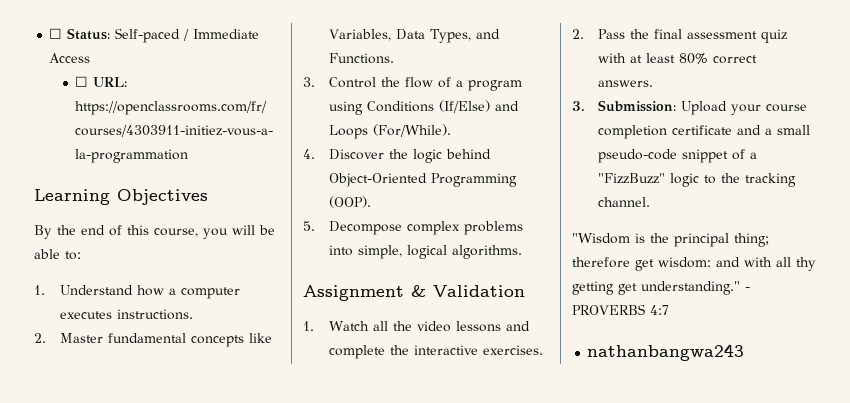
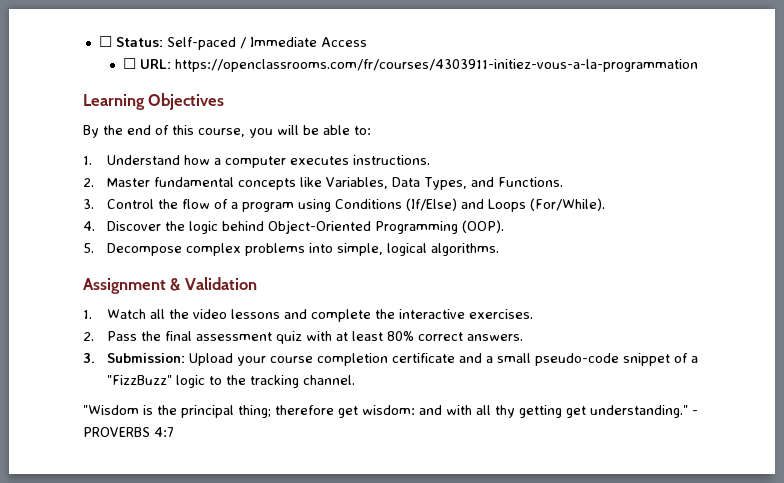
[587,344,745,361] // nathanbangwa243 -> (174, 432) none

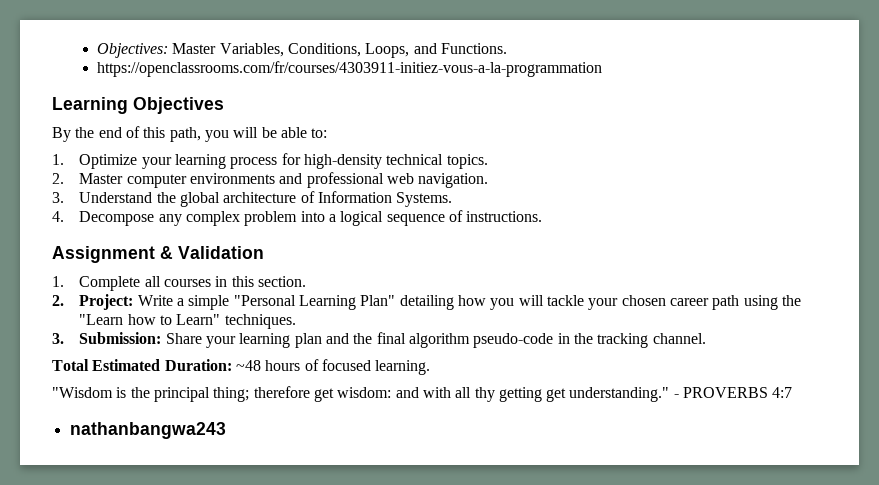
[98,36,367,50] [123,58,172,69] ☐ Status: Self-paced / Immediate Access // ☐ URL: -> [96,43,507,58] Objectives: Master Variables, Conditions, Loops, and Functions. //
[198,128,245,137] course, -> [169,127,201,142] path,
[107,155,431,168] [83,177,564,190] [83,198,606,212] [83,220,505,234] [83,243,500,256] [83,277,257,294] [83,309,534,322] [83,331,524,344] [83,353,699,366] [107,375,356,388] Understand how a computer executes instructions. // 2. Master fundamental concepts like Variables, Data Types, and Functions. // 3. Control the flow of a program using Conditions (If/Else) and Loops (For/While). // 4. Discover the logic behind Object-Oriented Programming (OOP). // 5. Decompose complex problems into simple, logical algorithms. // Assignment & Validation // 1. Watch all the video lessons and complete the interactive exercises. // 2. Pass the final assessment quiz with at least 80% correct answers. // 3. Submission: Upload your course completion certificate and a small pseudo-code snippet of a "FizzBuzz" logic to the tracking channel. -> [79,153,488,169] [52,172,489,188] [52,191,453,207] [52,210,543,226] [52,246,264,263] [52,276,306,291] [52,294,801,310] [79,314,296,329] [52,332,706,348] [52,359,431,375] Optimize your learning process for high-density technical topics. // 2. Master computer environments and professional web navigation. // 3. Understand the global architecture of Information Systems. // 4. Decompose any complex problem into a logical sequence of instructions. // Assignment & Validation // 1. Complete all courses in this section. // 2. Project: Write a simple "Personal Learning Plan" detailing how you will tackle your chosen career path using the "Learn how to Learn" techniques. // 3. Submission: Share your learning plan and the final algorithm pseudo-code in the tracking channel. // Total Estimated Duration: ~48 hours of focused learning.
(174, 432) none -> [69,422,226,439] // nathanbangwa243

